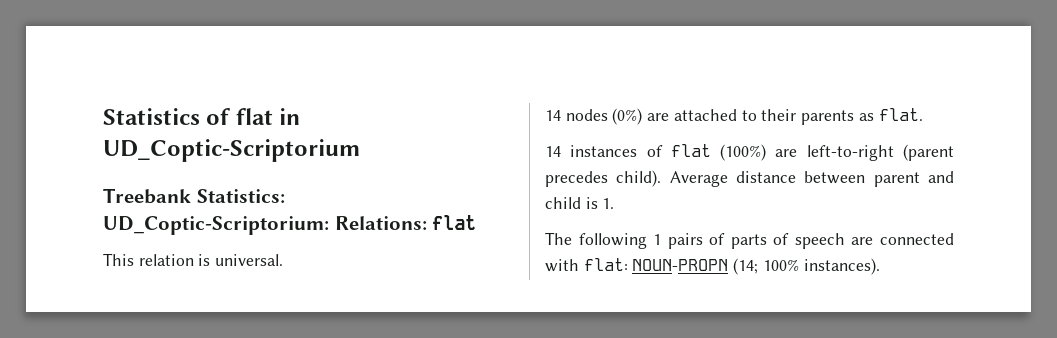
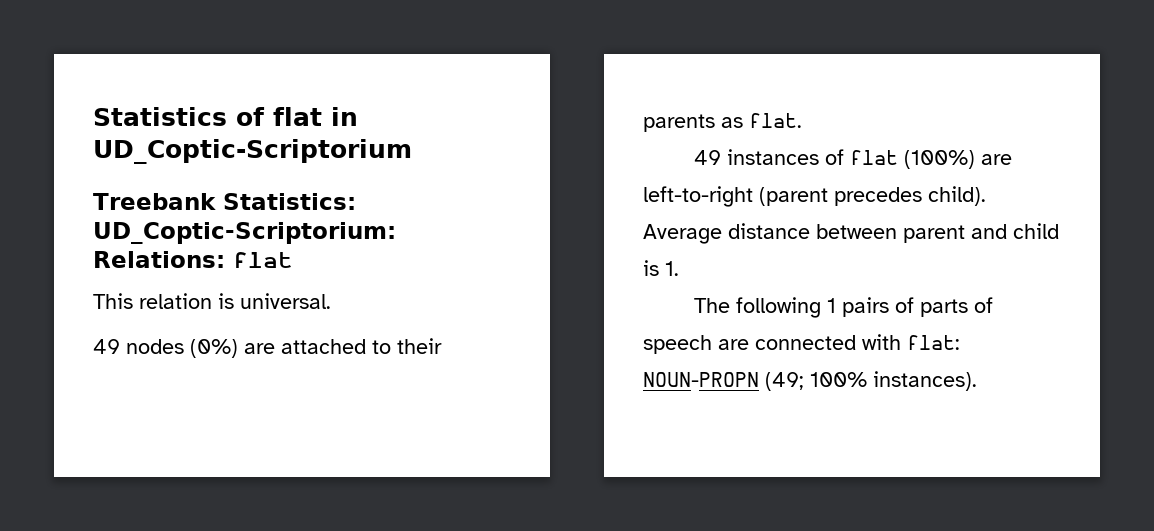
[545,110,561,121] 14 -> [93,339,120,354] 49
[545,146,561,157] 14 -> [694,150,722,165] 49
[733,258,759,275] (14; -> [765,372,804,391] (49;

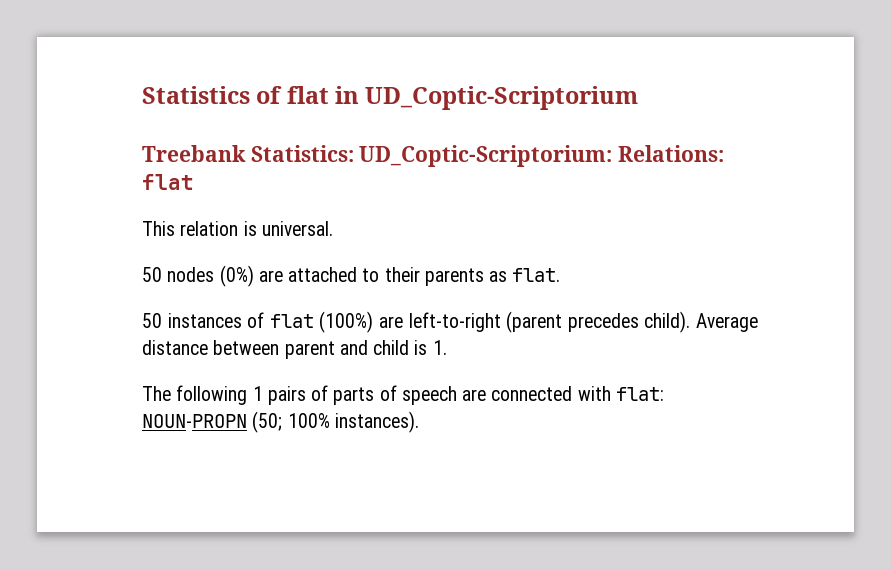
[93,339,120,354] 49 -> [142,267,162,282] 50
[694,150,722,165] 49 -> [142,313,162,328] 50
[765,372,804,391] (49; -> [252,411,283,433] (50;

